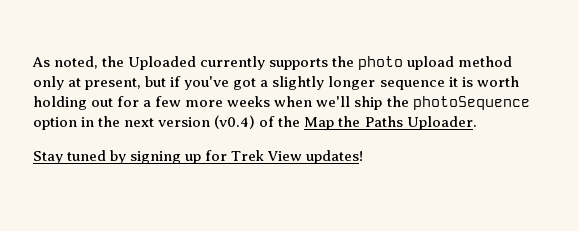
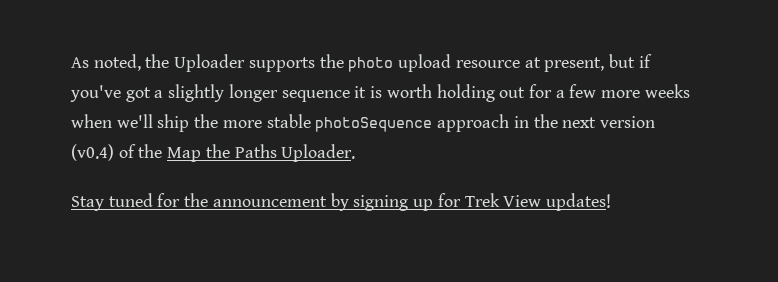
[128,56,266,70] Uploaded currently -> [174,54,246,72] Uploader
[458,56,513,67] [33,76,64,90] method only -> [455,60,520,68] resource
[412,96,530,110] [33,117,77,130] photoSequence option -> [222,114,510,132] more stable photoSequence approach
(107, 155) none -> [157,193,327,207] for the announcement

